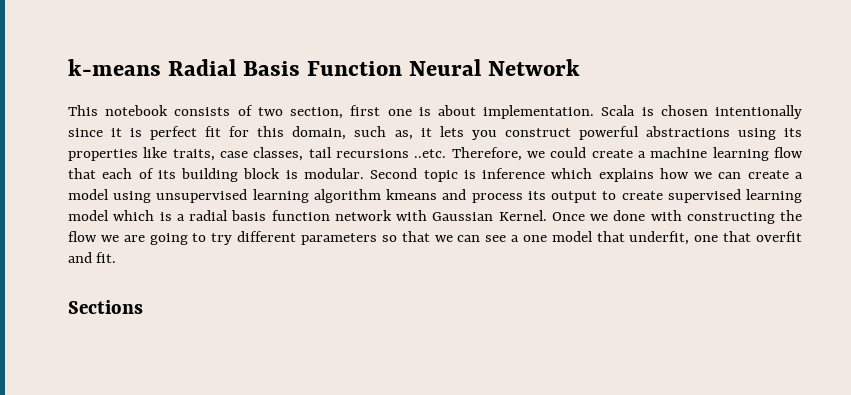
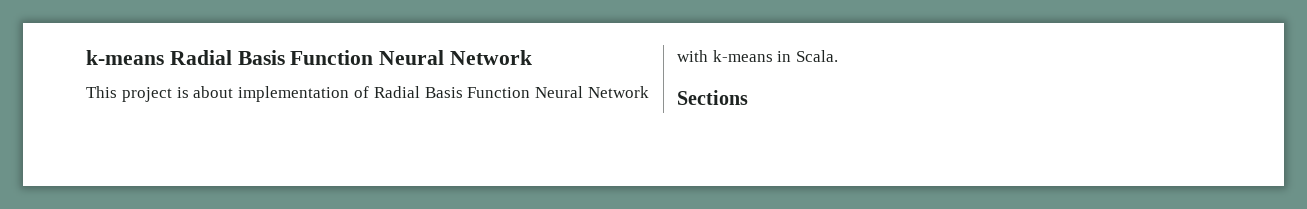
[105,105,802,119] [68,126,802,140] [68,147,804,161] [68,168,804,182] [68,189,803,203] [68,210,802,224] [68,231,803,245] [68,252,117,263] notebook consists of two section, first one is about implementation. Scala is chosen intentionally since it is perfect fit for this domain, such as, it lets you construct powerful abstractions using its properties like traits, case classes, tail recursions ..etc. Therefore, we could create a machine learning flow that each of its building block is modular. Second topic is inference which explains how we can create a model using unsupervised learning algorithm kmeans and process its output to create supervised learning model which is a radial basis function network with Gaussian Kernel. Once we done with constructing the flow we are going to try different parameters so that we can see a one model that underfit, one that overfit and fit. -> [121,86,650,102] [677,50,838,62] project is about implementation of Radial Basis Function Neural Network with k-means in Scala.

